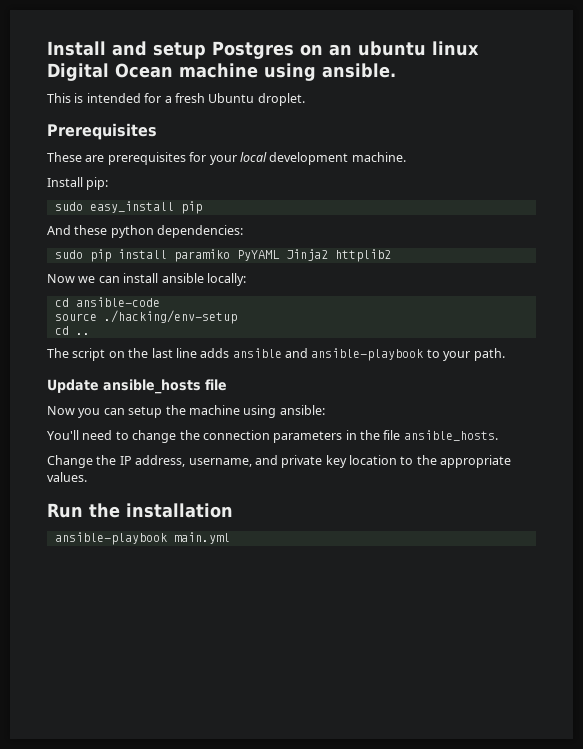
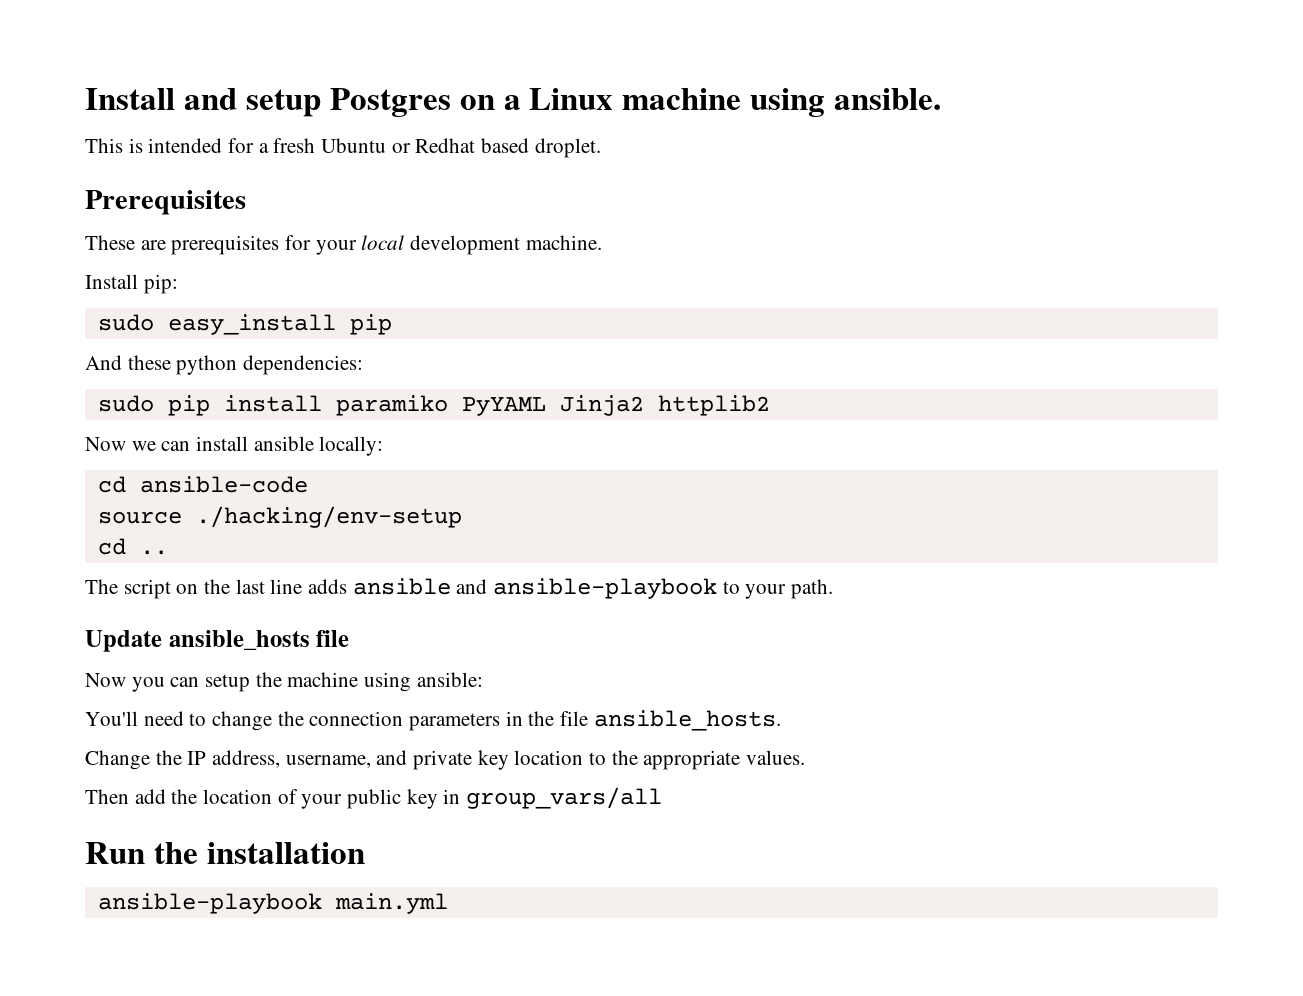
[329,41,479,56] [47,63,173,81] an ubuntu linux Digital Ocean -> [503,88,614,110] a Linux
(255, 98) none -> [391,138,530,153] or Redhat based
(87, 477) none -> [85,787,663,809] // Then add the location of your public key in group_vars/all

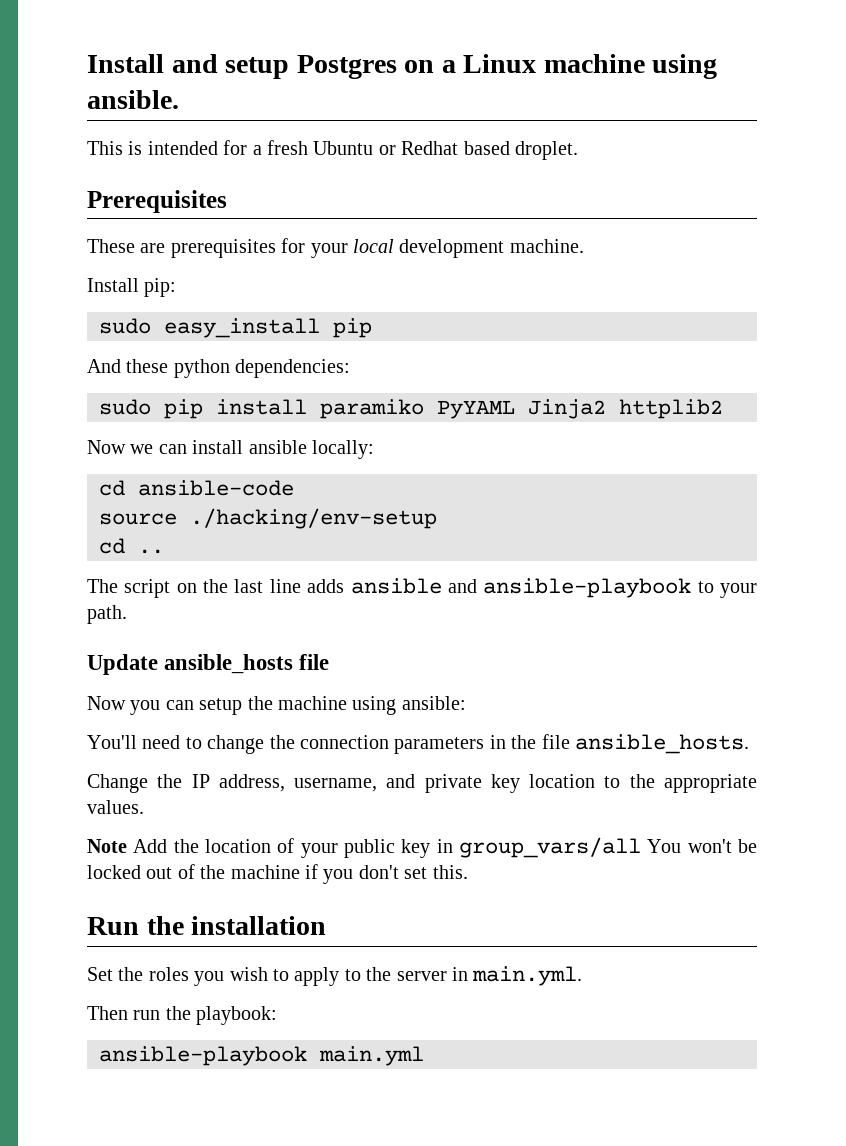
[85,789,166,804] Then add -> [87,839,168,853] Note Add
[85,842,365,864] // Run the installation -> [647,839,758,853] [87,864,468,884] [87,916,327,935] [87,966,583,986] [87,1006,278,1025] You won't be locked out of the machine if you don't set this. // Run the installation // Set the roles you wish to apply to the server in main.yml. // Then run the playbook:

